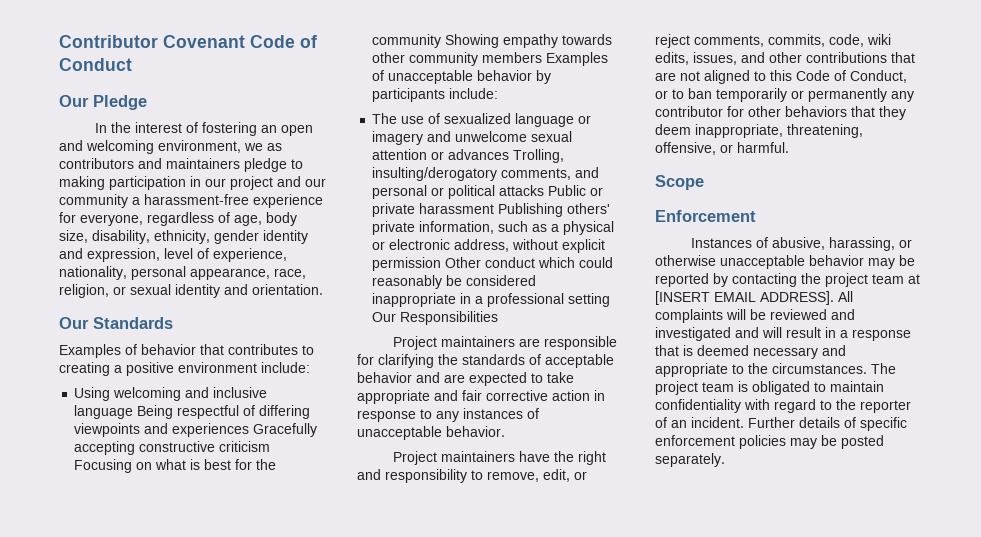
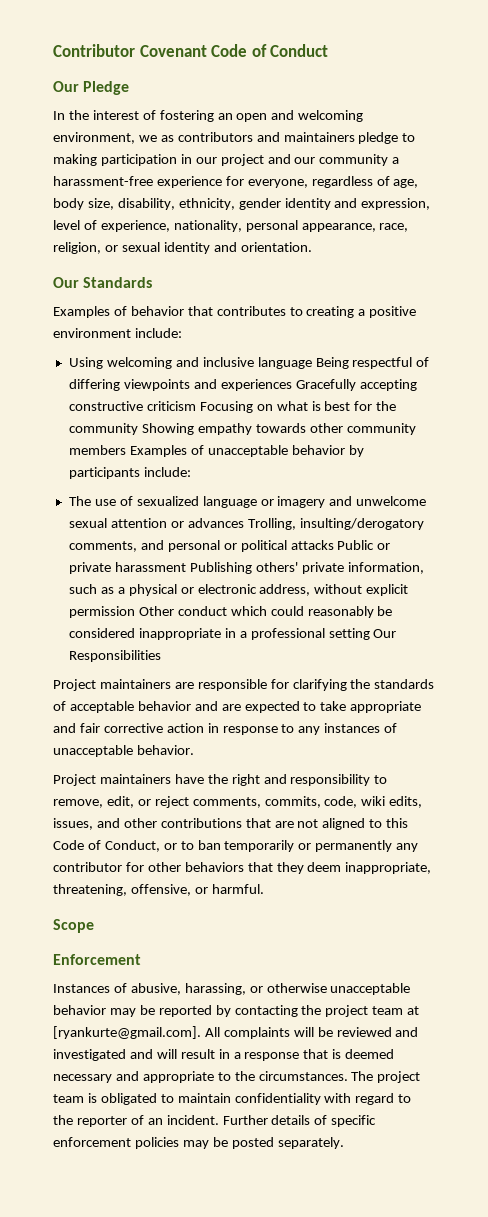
[655,291,834,305] [INSERT EMAIL ADDRESS]. -> [53,1026,201,1039] [ryankurte@gmail.com].

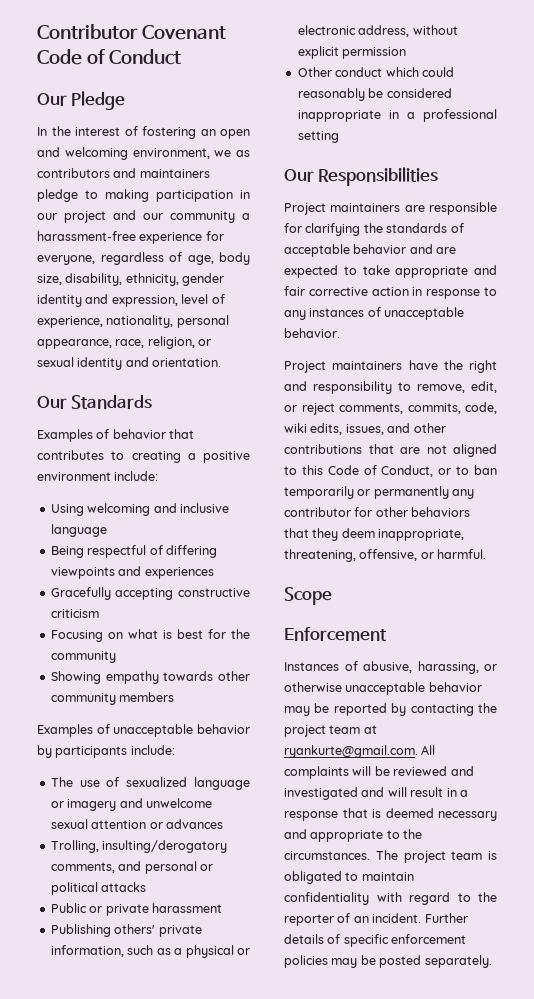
(312, 363) none -> (107, 530) //
(292, 385) none -> (214, 573) //
(196, 406) none -> (99, 613) //
(138, 429) none -> (116, 657) //
(126, 450) none -> (175, 697) //
(244, 523) none -> (223, 824) //
(334, 545) none -> (147, 887) //
(186, 567) none -> (222, 908) //
(135, 612) none -> (407, 53) //
(370, 634) none -> (339, 137) //
[53,1026,201,1039] [ryankurte@gmail.com]. -> [284,745,418,758] ryankurte@gmail.com.

